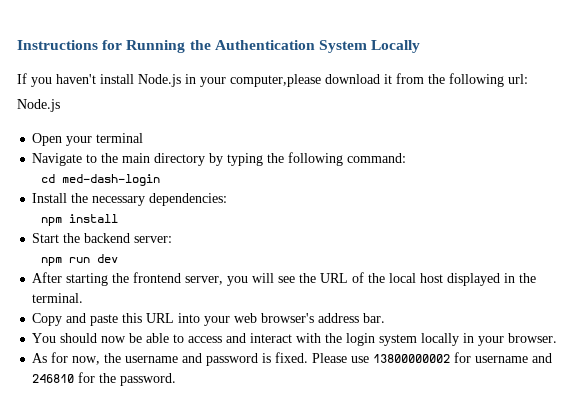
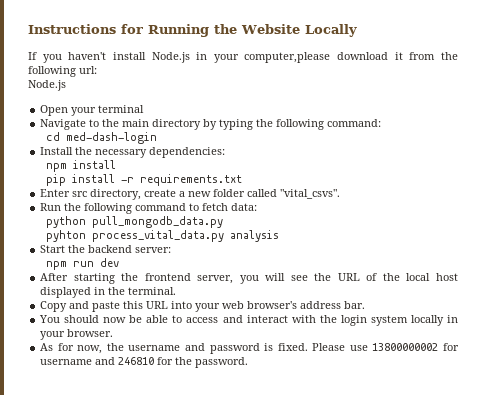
[214,40,367,53] Authentication System -> [241,24,300,34] Website
(118, 218) none -> [45,174,242,186] [40,189,341,200] [40,203,258,214] [45,216,223,228] [45,230,279,242] // pip install -r requirements.txt // Enter src directory, create a new folder called "vital_csvs". // Run the following command to fetch data: // python pull_mongodb_data.py // pyhton process_vital_data.py analysis

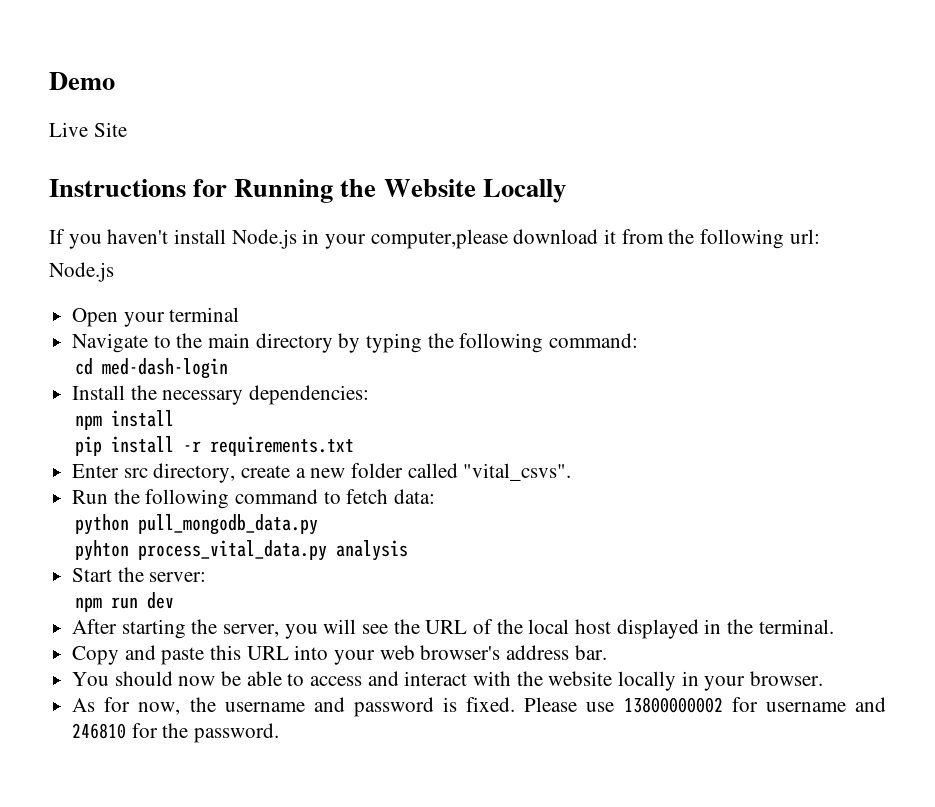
(28, 29) none -> [49,72,115,90] [49,122,127,137] Demo // Live Site //
[88,245,133,253] backend -> (144, 574) none
[144,273,191,281] frontend -> (218, 626) none
[340,315,408,326] login system -> [548,671,613,686] website

